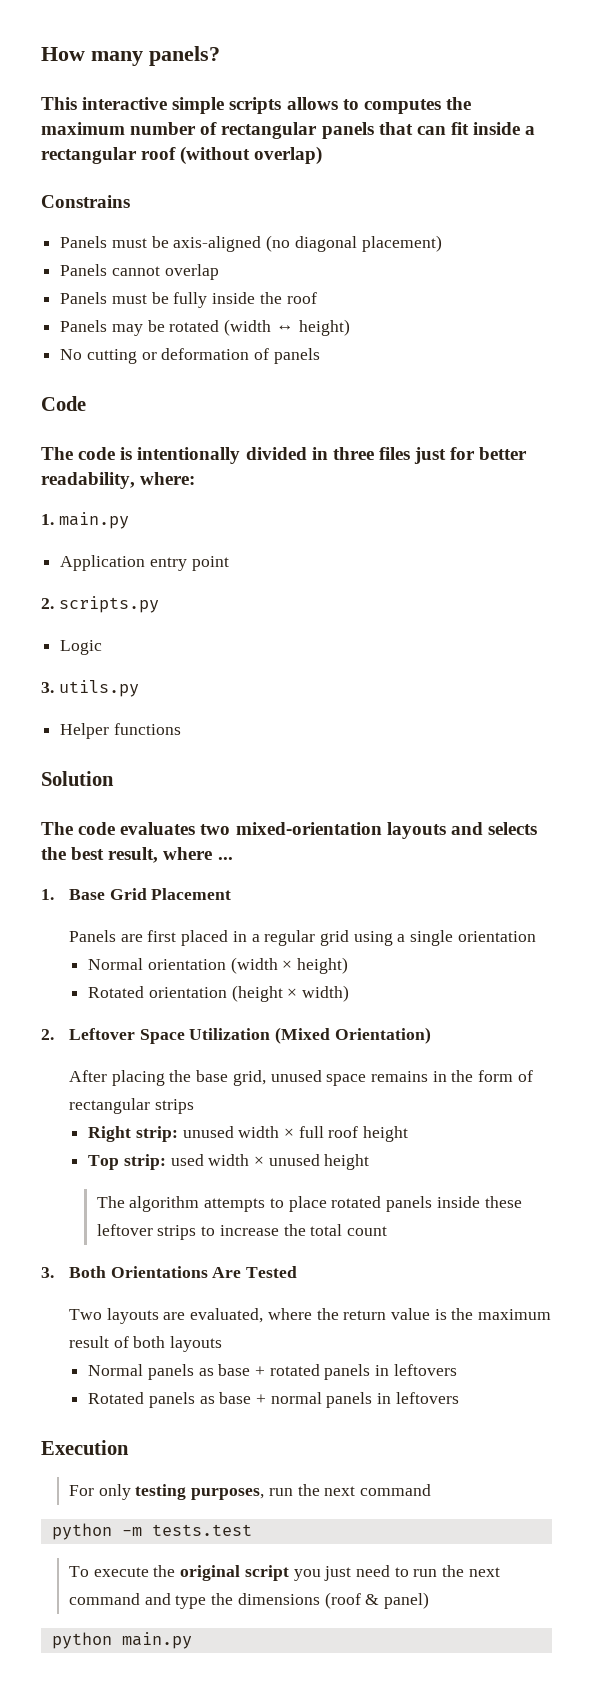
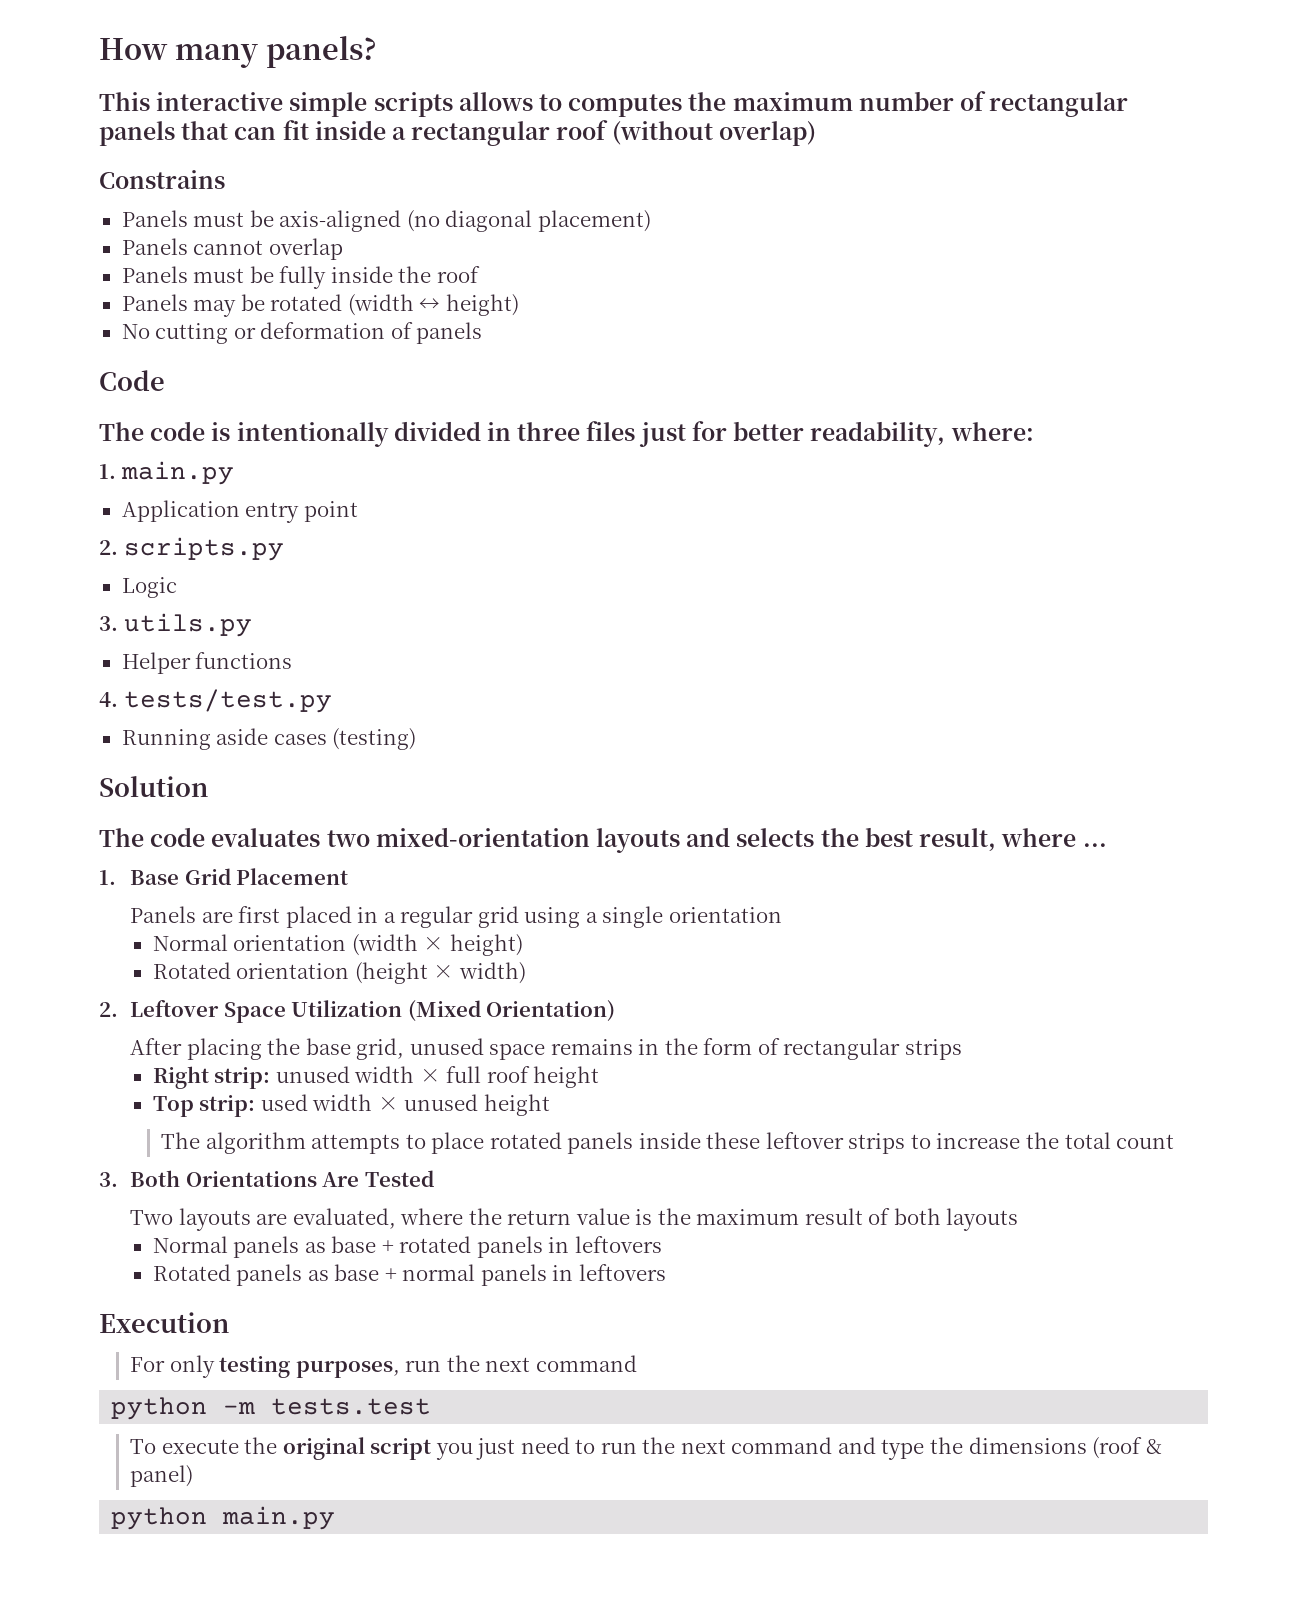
(181, 729) none -> [99,689,332,713] [121,728,417,750] // 4. tests/test.py // Running aside cases (testing)

